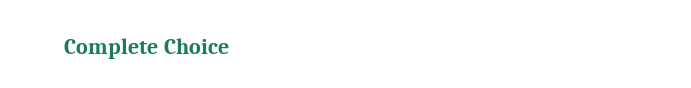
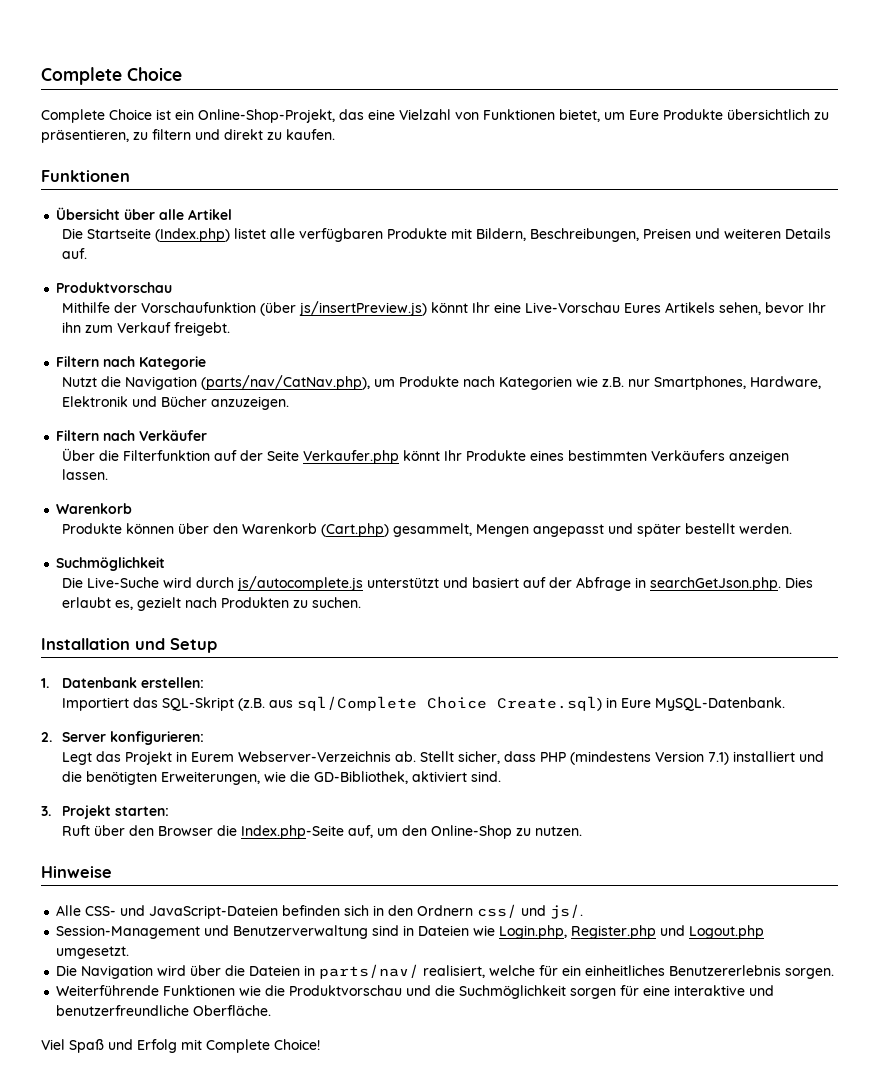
[64,38,229,59] Complete Choice -> [41,67,182,85] [41,109,829,123] [41,129,335,143] [41,170,130,182] [56,207,233,220] [62,228,832,242] [62,248,88,259] [56,282,173,293] [62,301,827,316] [62,322,231,336] [56,356,207,370] [62,375,822,390] [62,396,290,410] [56,430,208,441] [62,448,790,464] [62,469,109,480] [56,503,133,514] [62,523,793,537] [56,557,166,571] [62,576,814,591] [62,597,362,611] [41,638,217,653] [41,677,205,688] [62,696,786,711] [41,731,205,745] [62,751,825,765] [62,771,502,785] [41,805,170,819] [62,825,583,839] [41,866,112,878] [56,904,584,919] [56,925,765,939] [56,946,130,959] [56,964,835,979] [56,985,775,999] [56,1005,272,1016] [41,1039,320,1053] Complete Choice // Complete Choice ist ein Online-Shop-Projekt, das eine Vielzahl von Funktionen bietet, um Eure Produkte übersichtlich zu präsentieren, zu filtern und direkt zu kaufen. // Funktionen // Übersicht über alle Artikel // Die Startseite (Index.php) listet alle verfügbaren Produkte mit Bildern, Beschreibungen, Preisen und weiteren Details auf. // Produktvorschau // Mithilfe der Vorschaufunktion (über js/insertPreview.js) könnt Ihr eine Live-Vorschau Eures Artikels sehen, bevor Ihr ihn zum Verkauf freigebt. // Filtern nach Kategorie // Nutzt die Navigation (parts/nav/CatNav.php), um Produkte nach Kategorien wie z.B. nur Smartphones, Hardware, Elektronik und Bücher anzuzeigen. // Filtern nach Verkäufer // Über die Filterfunktion auf der Seite Verkaufer.php könnt Ihr Produkte eines bestimmten Verkäufers anzeigen lassen. // Warenkorb // Produkte können über den Warenkorb (Cart.php) gesammelt, Mengen angepasst und später bestellt werden. // Suchmöglichkeit // Die Live-Suche wird durch js/autocomplete.js unterstützt und basiert auf der Abfrage in searchGetJson.php. Dies erlaubt es, gezielt nach Produkten zu suchen. // Installation und Setup // 1. Datenbank erstellen: // Importiert das SQL-Skript (z.B. aus sql/Complete Choice Create.sql) in Eure MySQL-Datenbank. // 2. Server konfigurieren: // Legt das Projekt in Eurem Webserver-Verzeichnis ab. Stellt sicher, dass PHP (mindestens Version 7.1) installiert und die benötigten Erweiterungen, wie die GD-Bibliothek, aktiviert sind. // 3. Projekt starten: // Ruft über den Browser die Index.php-Seite auf, um den Online-Shop zu nutzen. // Hinweise // Alle CSS- und JavaScript-Dateien befinden sich in den Ordnern css/ und js/. // Session-Management und Benutzerverwaltung sind in Dateien wie Login.php, Register.php und Logout.php umgesetzt. // Die Navigation wird über die Dateien in parts/nav/ realisiert, welche für ein einheitliches Benutzererlebnis sorgen. // Weiterführende Funktionen wie die Produktvorschau und die Suchmöglichkeit sorgen für eine interaktive und benutzerfreundliche Oberfläche. // Viel Spaß und Erfolg mit Complete Choice!

